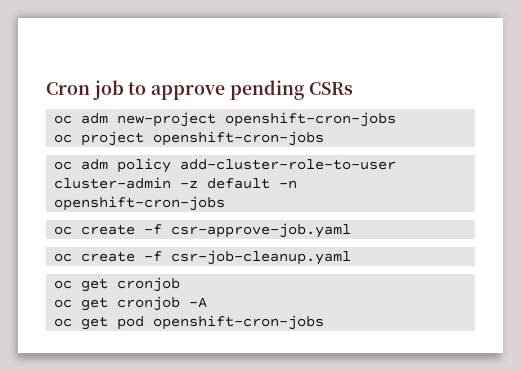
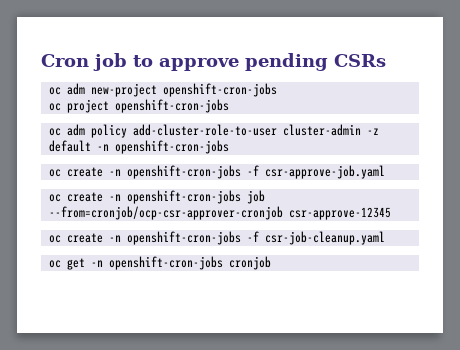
(135, 229) none -> [108,165,241,179] -n openshift-cron-jobs
(135, 256) none -> [108,190,265,204] [48,206,391,220] [48,231,241,245] -n openshift-cron-jobs job --from=cronjob/ocp-csr-approver-cronjob csr-approve-12345 // oc create -n openshift-cron-jobs
[116,277,180,292] [53,296,207,311] [53,315,324,330] cronjob // oc get cronjob -A // oc get pod openshift-cron-jobs -> [90,256,271,270] -n openshift-cron-jobs cronjob

